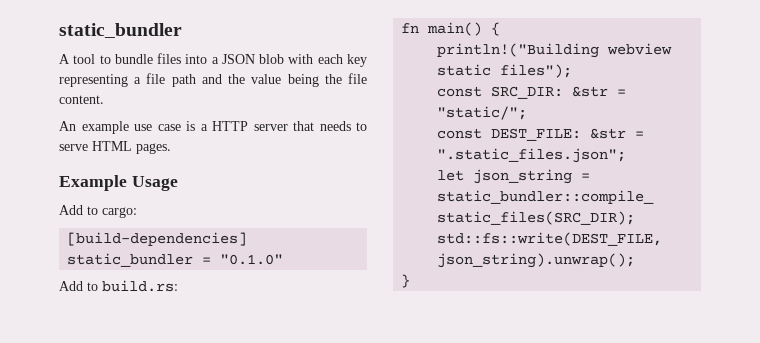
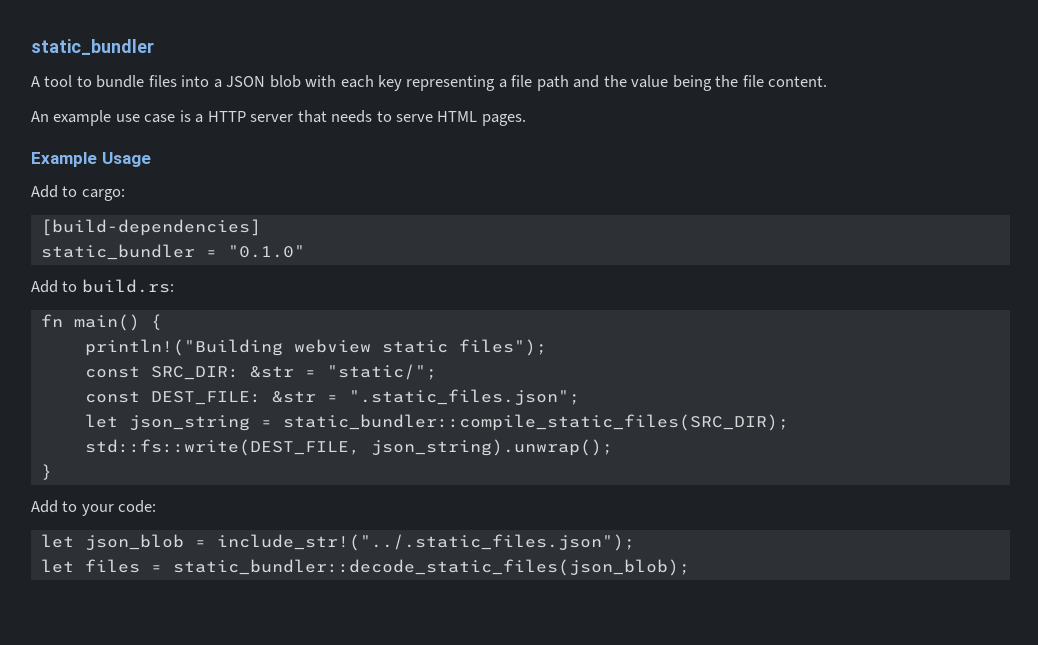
(411, 281) none -> [31,500,157,516] [40,534,635,551] [40,559,690,576] // Add to your code: // let json_blob = include_str!("../.static_files.json"); // let files = static_bundler::decode_static_files(json_blob);

